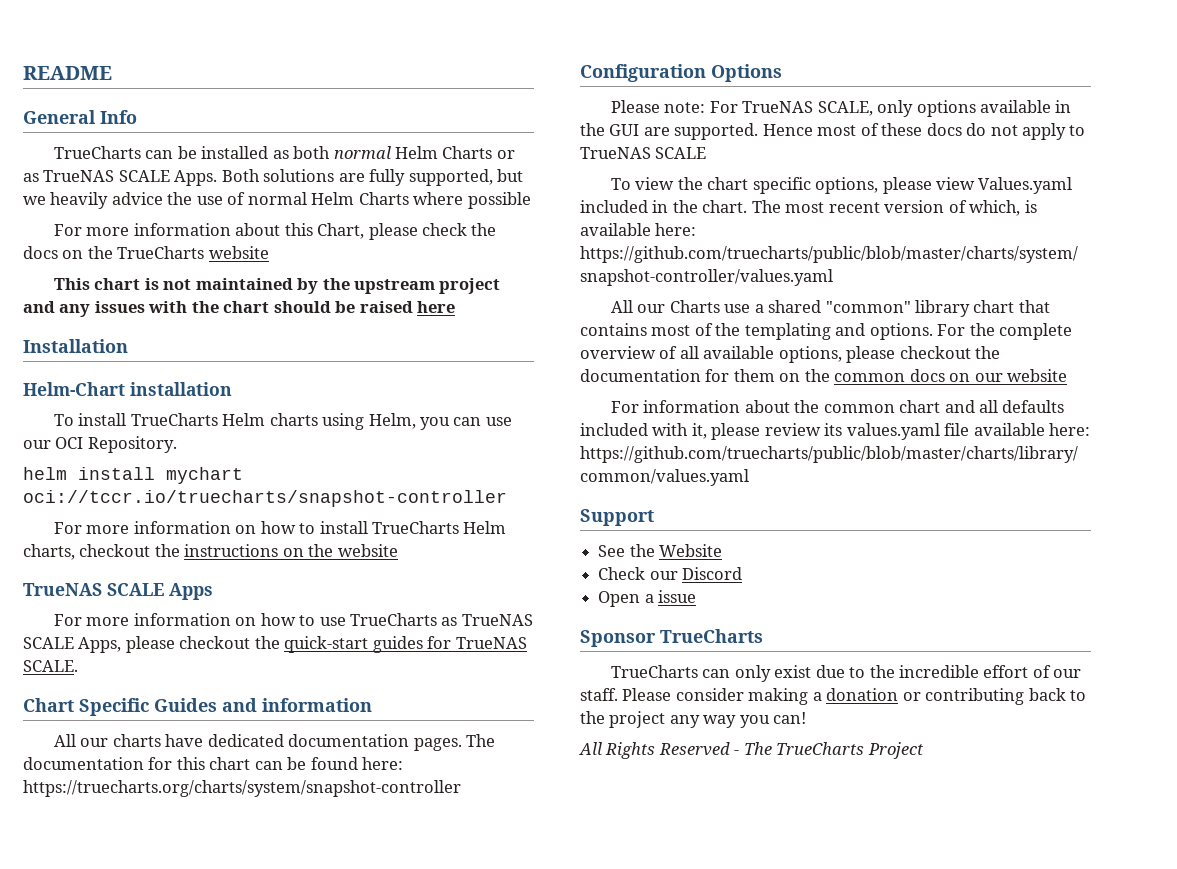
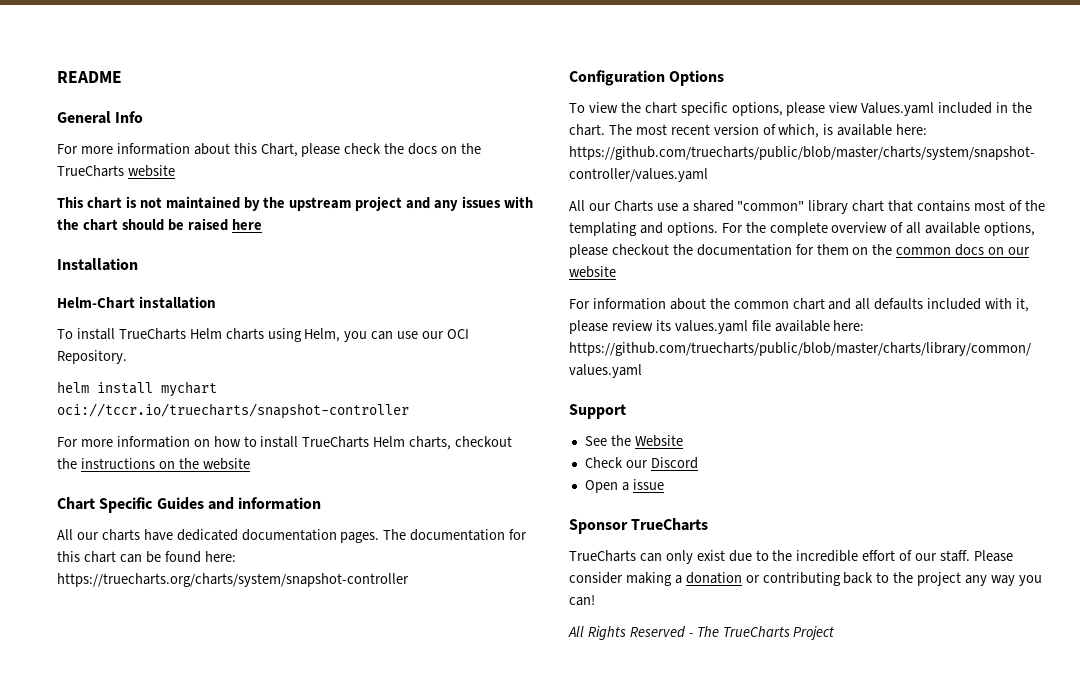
[53,146,515,159] [23,169,524,186] [23,192,531,209] // TrueCharts can be installed as both normal Helm Charts or as TrueNAS SCALE Apps. Both solutions are fully supported, but we heavily advice the use of normal Helm Charts where possible -> (144, 117) none
[23,583,213,600] [53,613,533,626] [23,636,527,653] [23,660,78,672] // TrueNAS SCALE Apps // For more information on how to use TrueCharts as TrueNAS SCALE Apps, please checkout the quick-start guides for TrueNAS SCALE. -> (250, 464) none
[610,100,1072,117] [580,123,1086,140] [580,147,707,159] // Please note: For TrueNAS SCALE, only options available in the GUI are supported. Hence most of these docs do not apply to TrueNAS SCALE -> (725, 78) none

